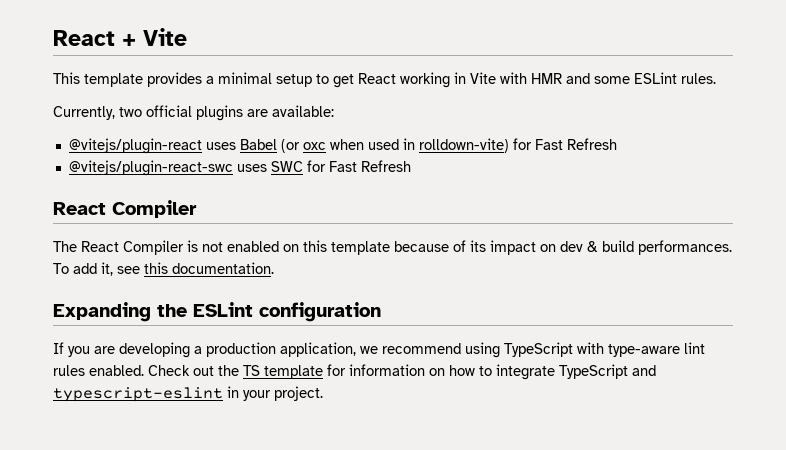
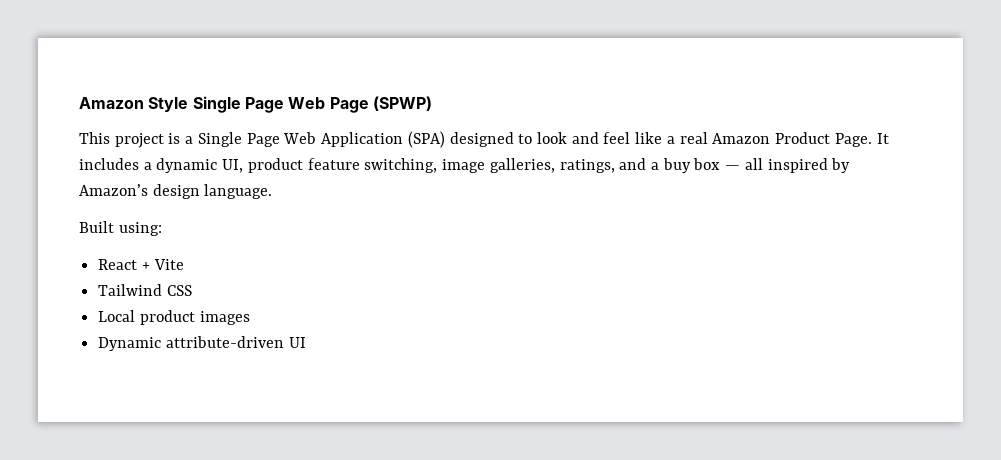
[53,28,187,46] [53,72,716,88] [53,105,334,121] [68,138,617,154] [68,160,411,176] [53,200,197,218] [53,240,732,255] [53,262,274,276] [53,302,381,322] [53,342,705,358] [53,364,656,380] [53,386,323,402] React + Vite // This template provides a minimal setup to get React working in Vite with HMR and some ESLint rules. // Currently, two official plugins are available: // @vitejs/plugin-react uses Babel (or oxc when used in rolldown-vite) for Fast Refresh // @vitejs/plugin-react-swc uses SWC for Fast Refresh // React Compiler // The React Compiler is not enabled on this template because of its impact on dev & build performances. To add it, see this documentation. // Expanding the ESLint configuration // If you are developing a production application, we recommend using TypeScript with type-aware lint rules enabled. Check out the TS template for information on how to integrate TypeScript and typescript-eslint in your project. -> [79,96,432,113] [79,131,889,148] [79,158,851,173] [79,184,273,199] [79,221,162,236] [98,259,184,270] [98,284,192,296] [98,310,250,325] [98,336,306,351] Amazon Style Single Page Web Page (SPWP) // This project is a Single Page Web Application (SPA) designed to look and feel like a real Amazon Product Page. It includes a dynamic UI, product feature switching, image galleries, ratings, and a buy box — all inspired by Amazon’s design language. // Built using: // React + Vite // Tailwind CSS // Local product images // Dynamic attribute-driven UI

